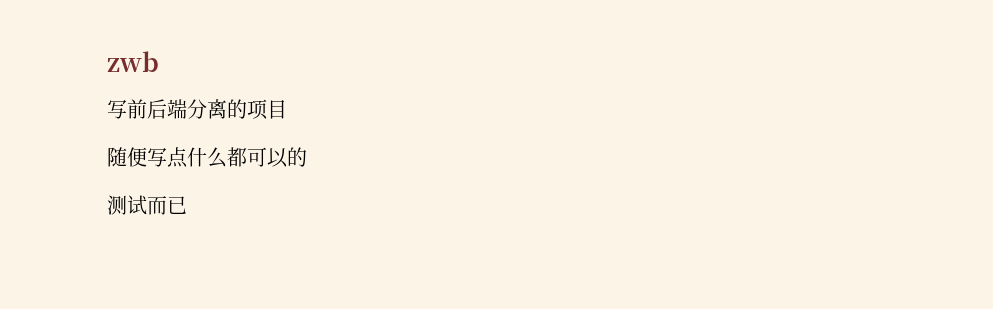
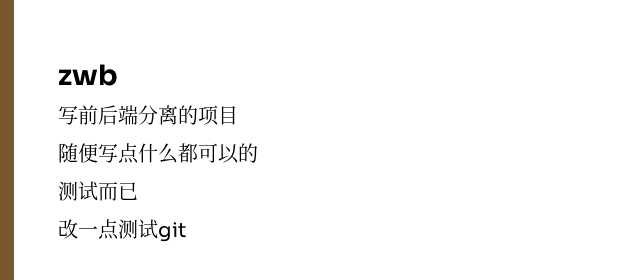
(187, 205) none -> [58,219,187,242] // 改一点测试git

